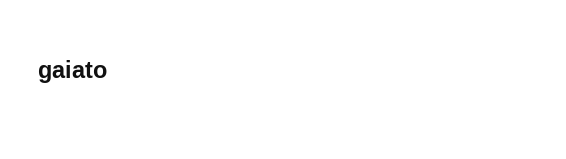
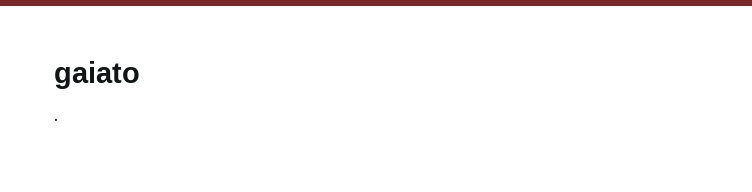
(107, 71) none -> [54,118,58,121] // .

